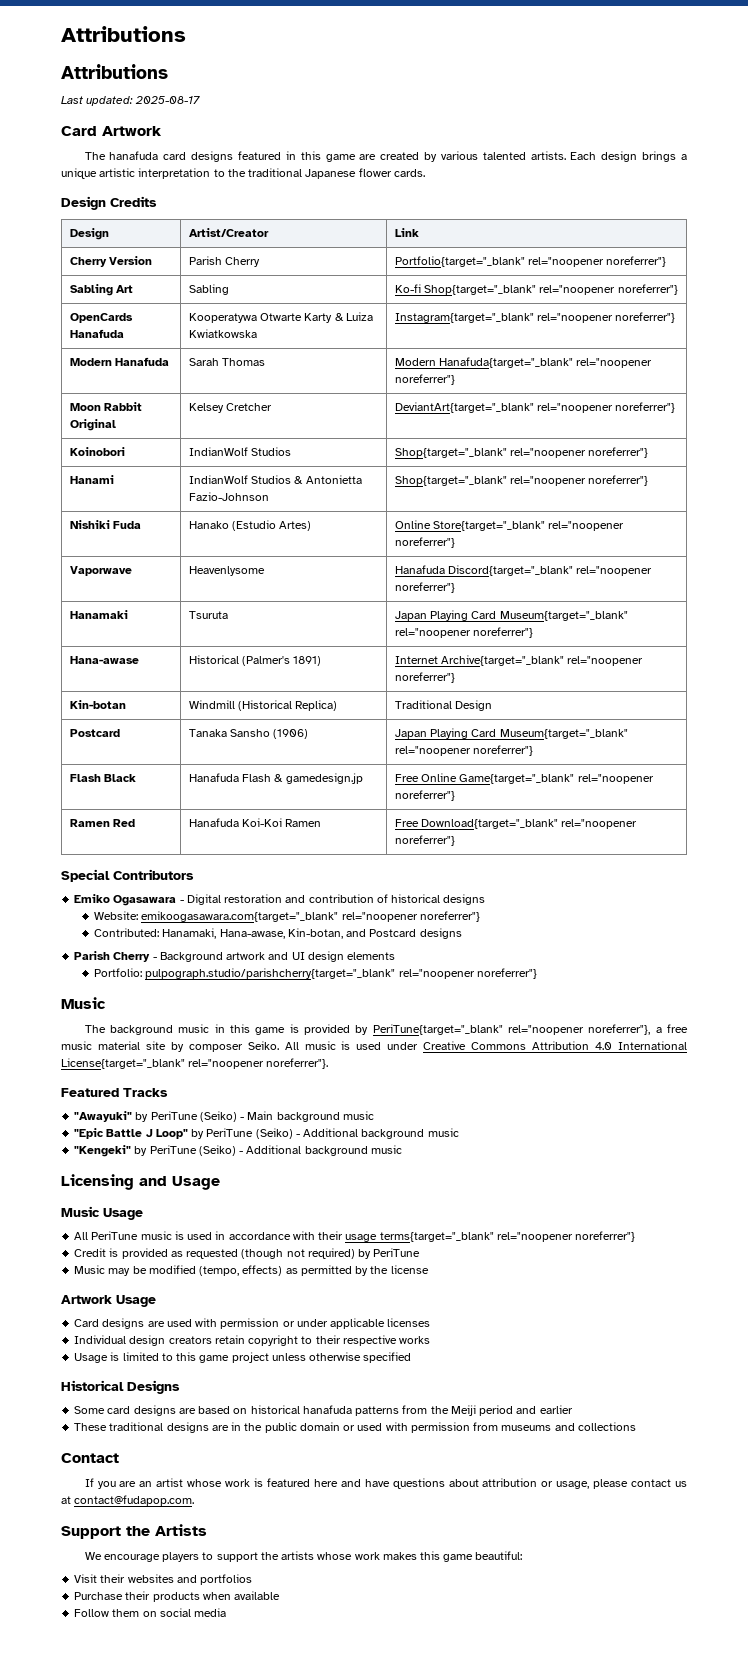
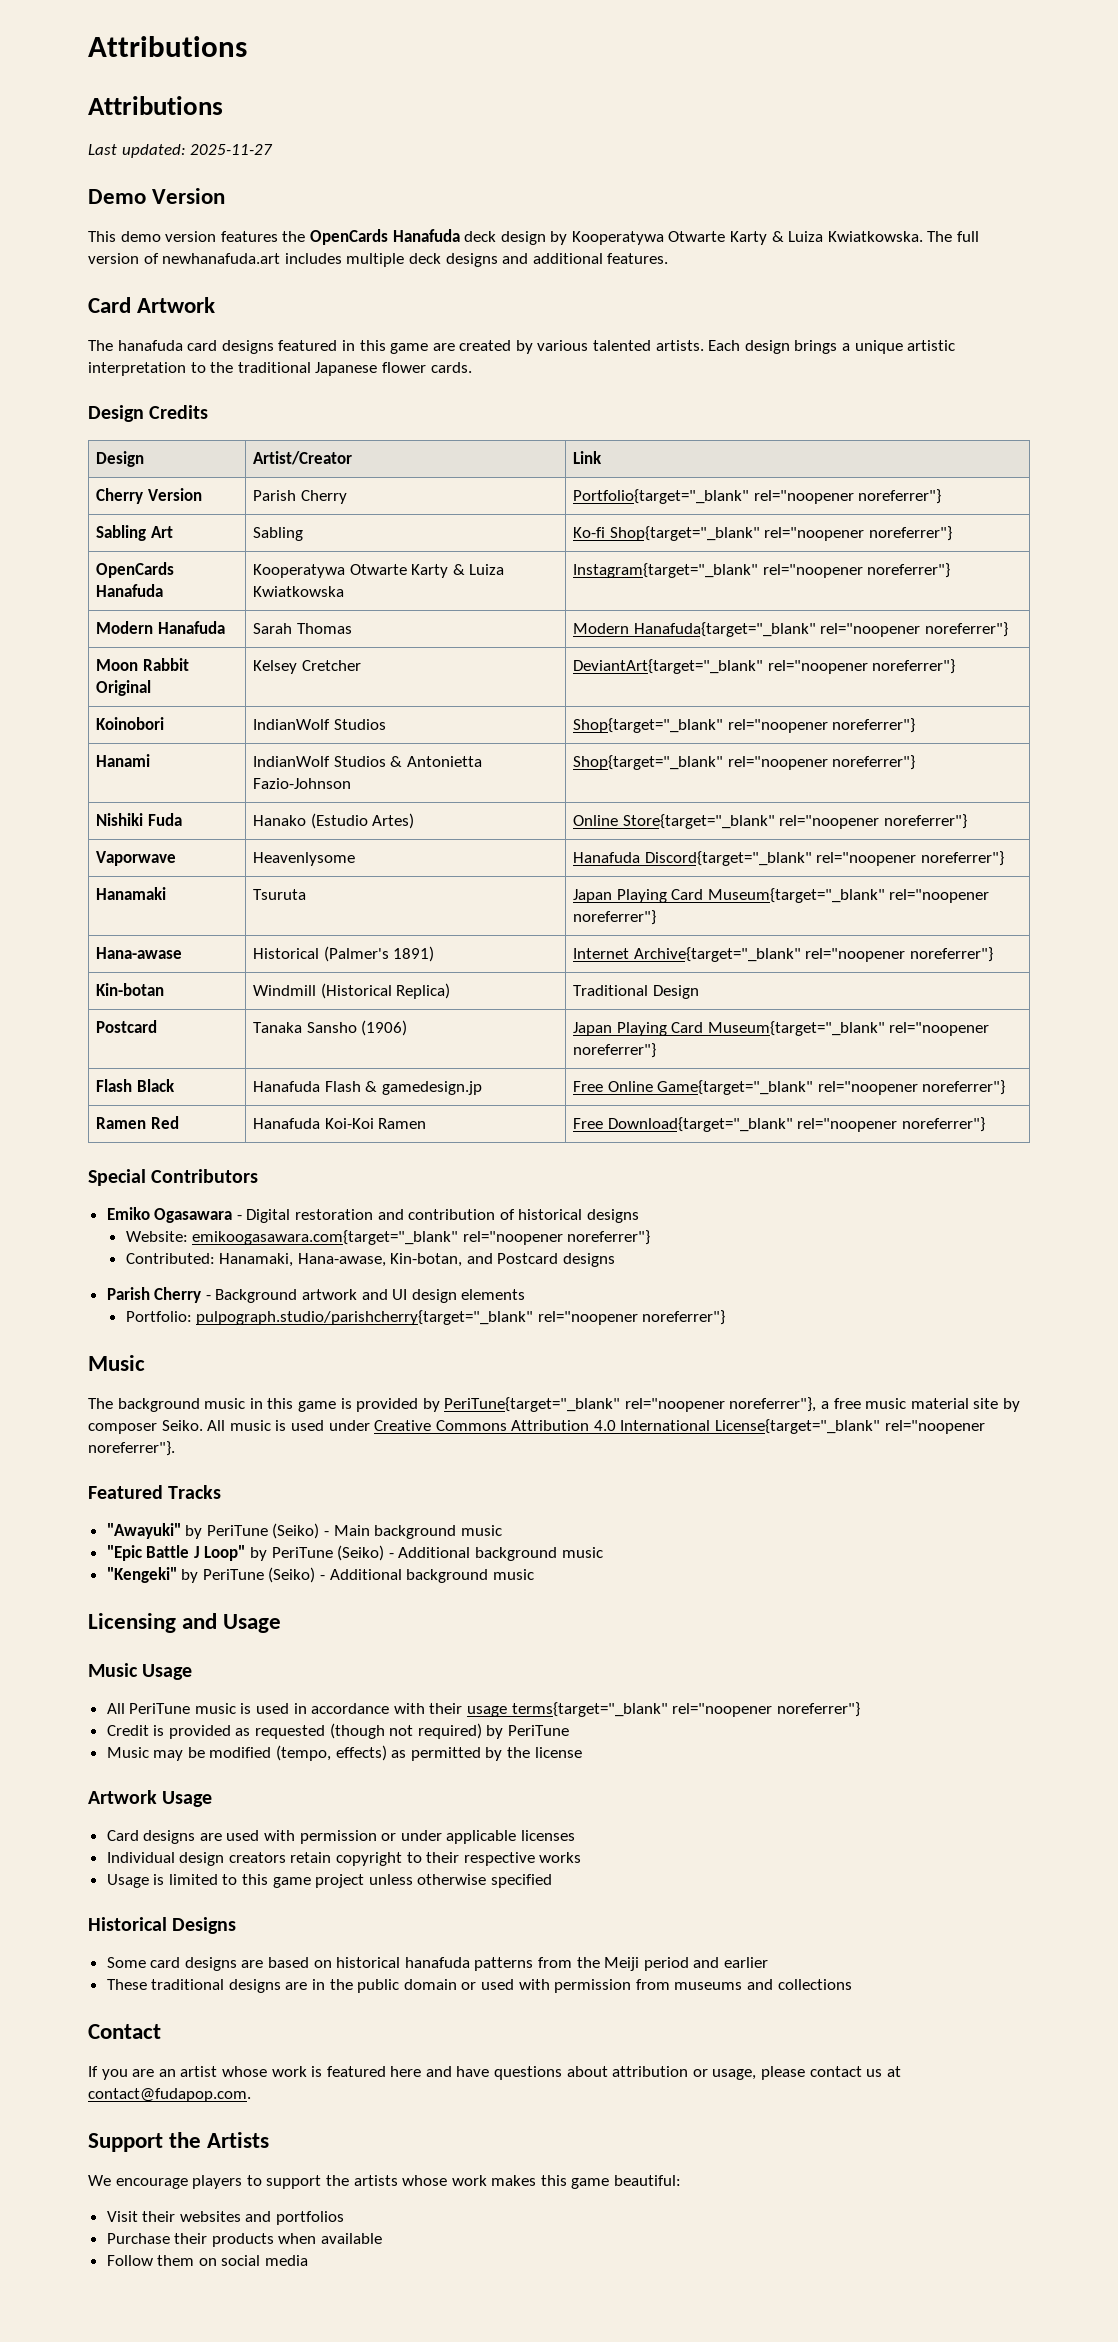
[135,96,201,104] 2025-08-17 -> [190,144,274,155] [88,188,226,204] [88,229,980,245] [88,253,669,267] 2025-11-27 // Demo Version // This demo version features the OpenCards Hanafuda deck design by Kooperatywa Otwarte Karty & Luiza Kwiatkowska. The full version of newhanafuda.art includes multiple deck designs and additional features.

